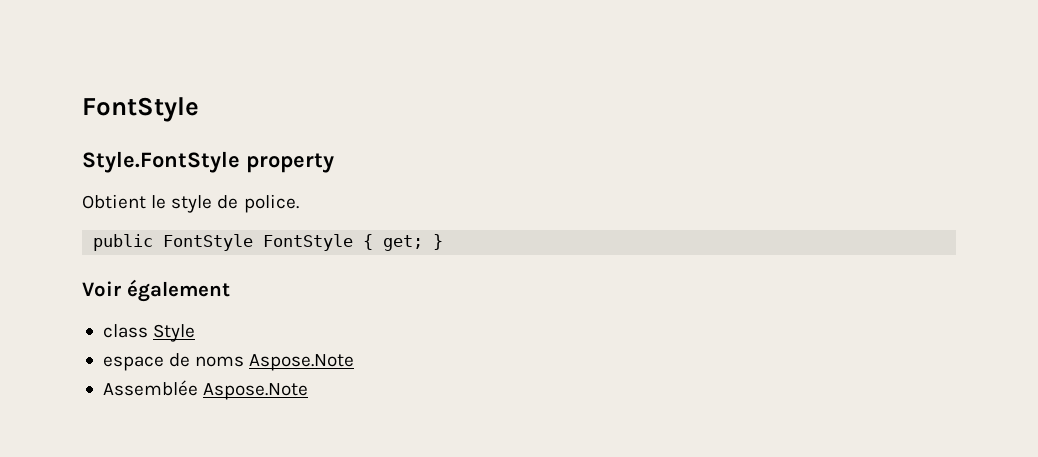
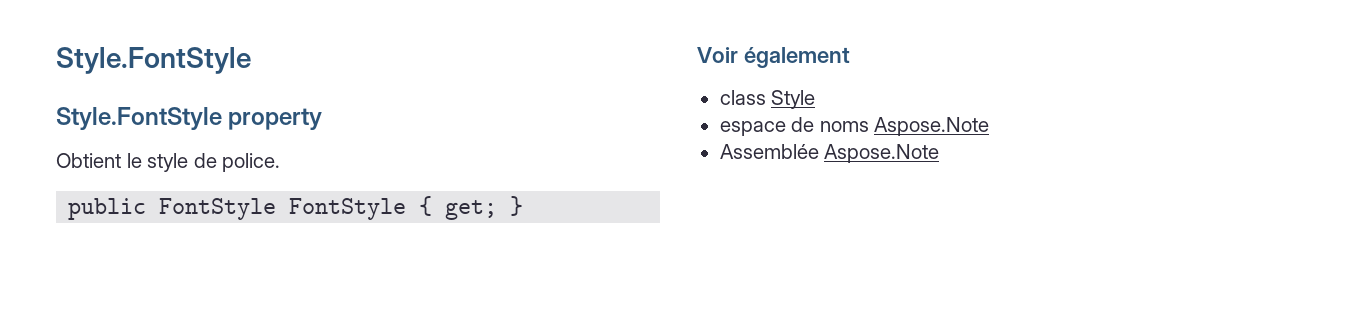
[82,97,199,122] FontStyle -> [56,47,251,74] Style.FontStyle

